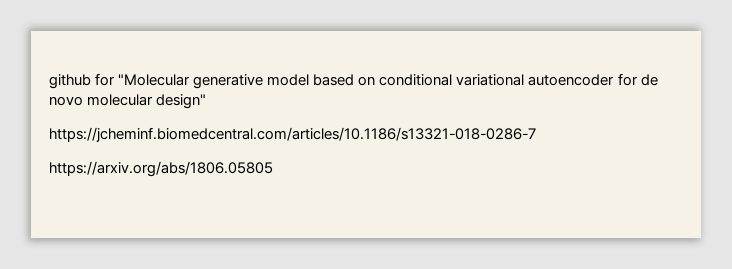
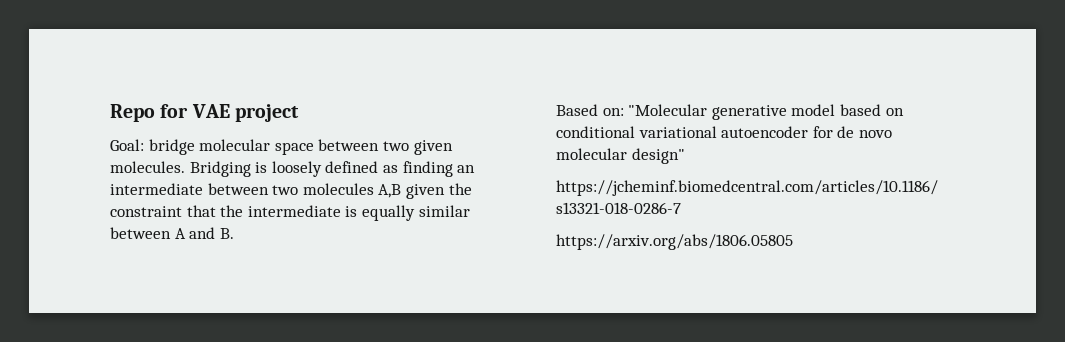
[49,73,116,89] github for -> [110,104,300,122] [110,139,453,155] [110,161,476,177] [110,183,472,199] [110,205,470,221] [110,227,234,239] [556,104,624,116] Repo for VAE project // Goal: bridge molecular space between two given molecules. Bridging is loosely defined as finding an intermediate between two molecules A,B given the constraint that the intermediate is equally similar between A and B. // Based on:

